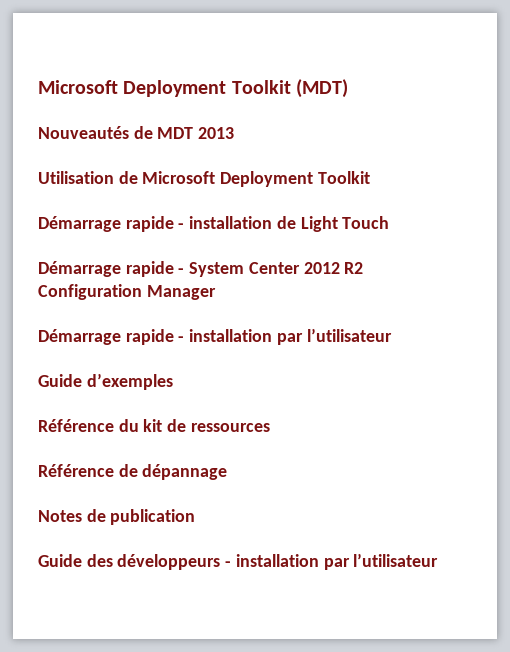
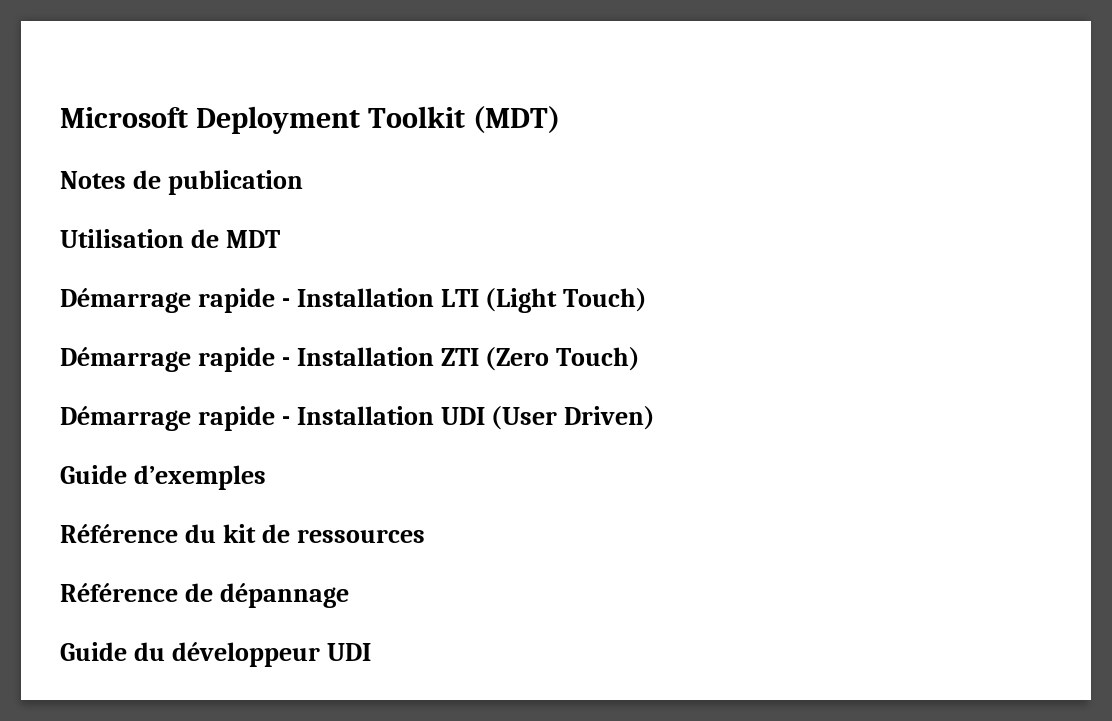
[38,126,235,139] Nouveautés de MDT 2013 -> [60,170,303,195] Notes de publication
[142,171,370,187] [38,216,390,232] [38,261,364,277] [38,284,216,300] [38,328,392,345] Microsoft Deployment Toolkit // Démarrage rapide - installation de Light Touch // Démarrage rapide - System Center 2012 R2 Configuration Manager // Démarrage rapide - installation par l’utilisateur -> [225,230,280,248] [60,288,648,313] [60,347,641,372] [60,406,656,431] MDT // Démarrage rapide - Installation LTI (Light Touch) // Démarrage rapide - Installation ZTI (Zero Touch) // Démarrage rapide - Installation UDI (User Driven)
[38,509,196,525] [38,553,439,570] Notes de publication // Guide des développeurs - installation par l’utilisateur -> [60,642,371,667] Guide du développeur UDI

